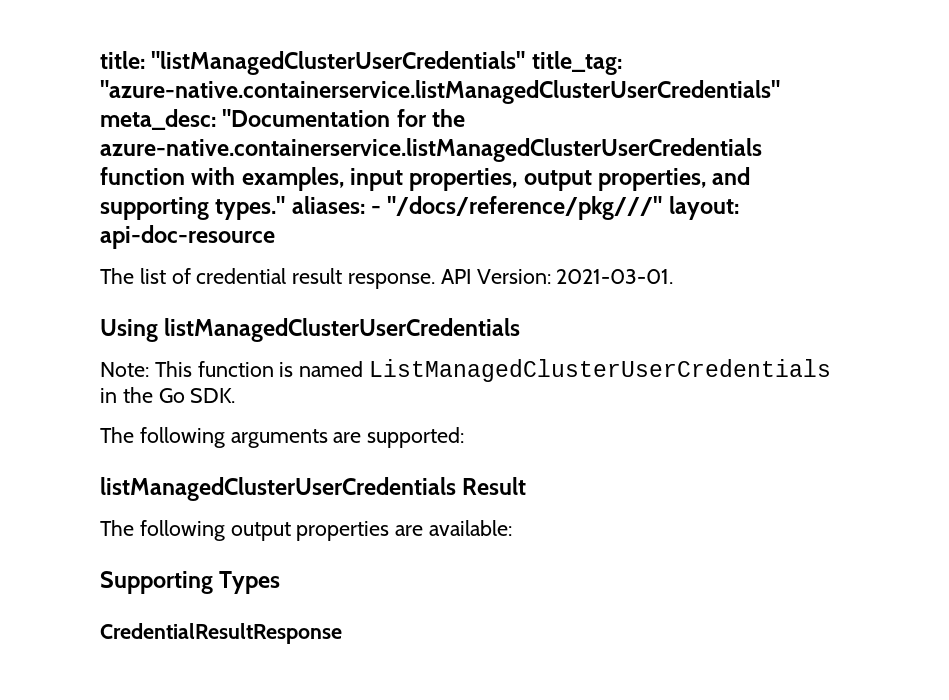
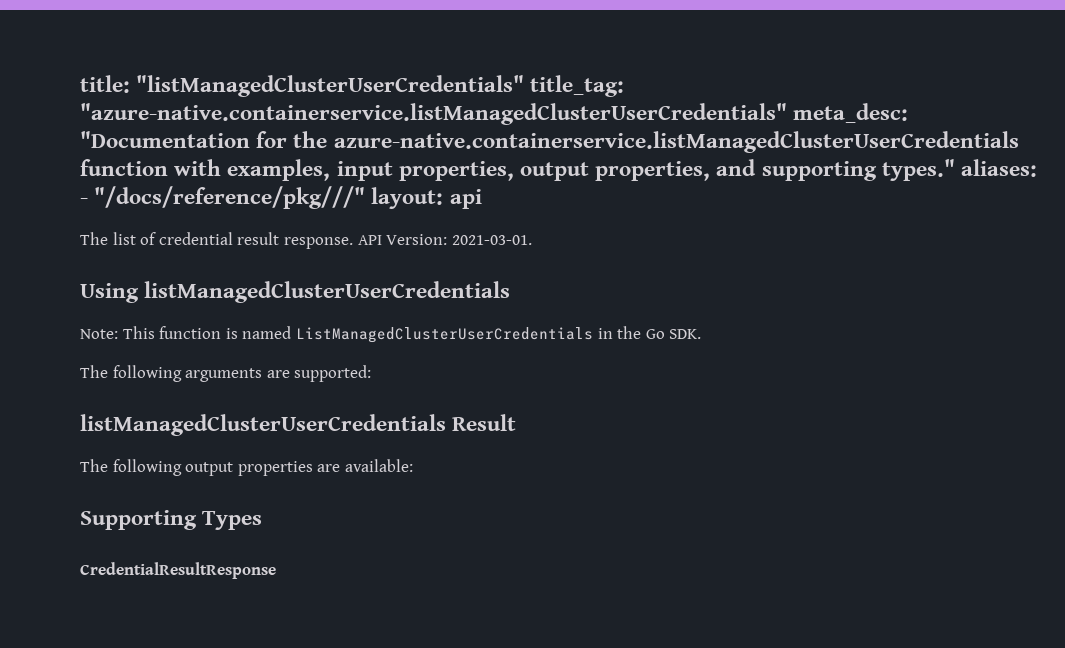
[100,225,275,249] api-doc-resource -> [449,189,482,209] api

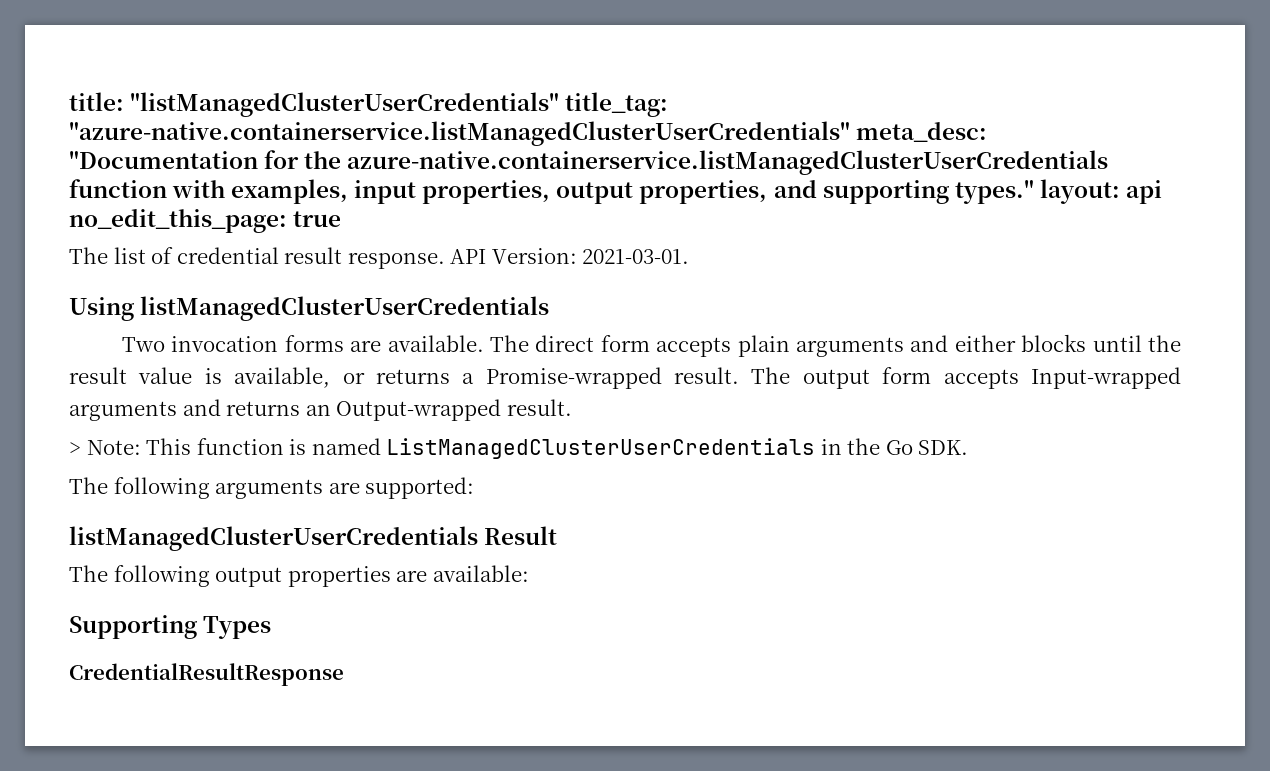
[961,159,1038,177] [80,186,366,209] aliases: - "/docs/reference/pkg///" -> (1034, 192) none
(482, 199) none -> [69,209,342,233] no_edit_this_page: true
(511, 292) none -> [121,334,1181,357] [69,367,1181,389] [69,399,572,421] [69,442,81,455] Two invocation forms are available. The direct form accepts plain arguments and either blocks until the result value is available, or returns a Promise-wrapped result. The output form accepts Input-wrapped arguments and returns an Output-wrapped result. // >

